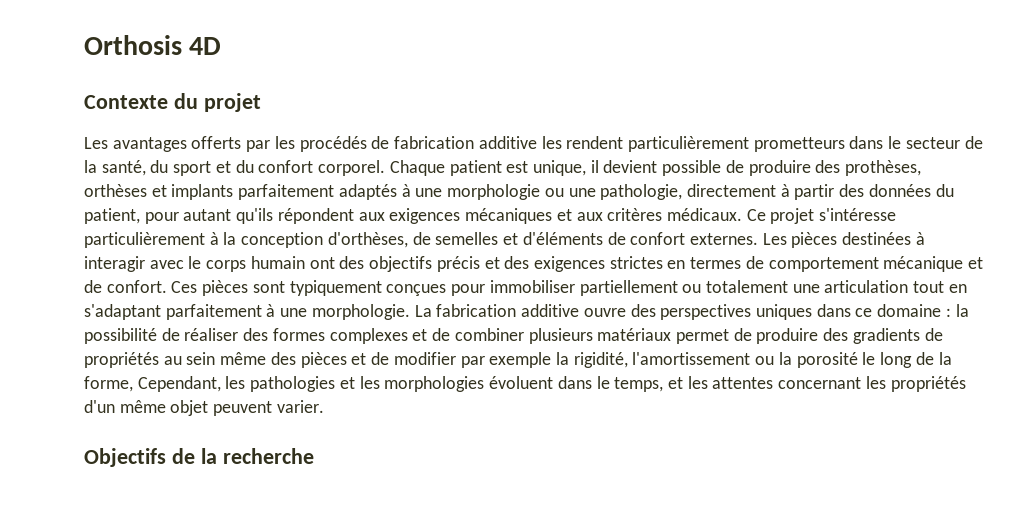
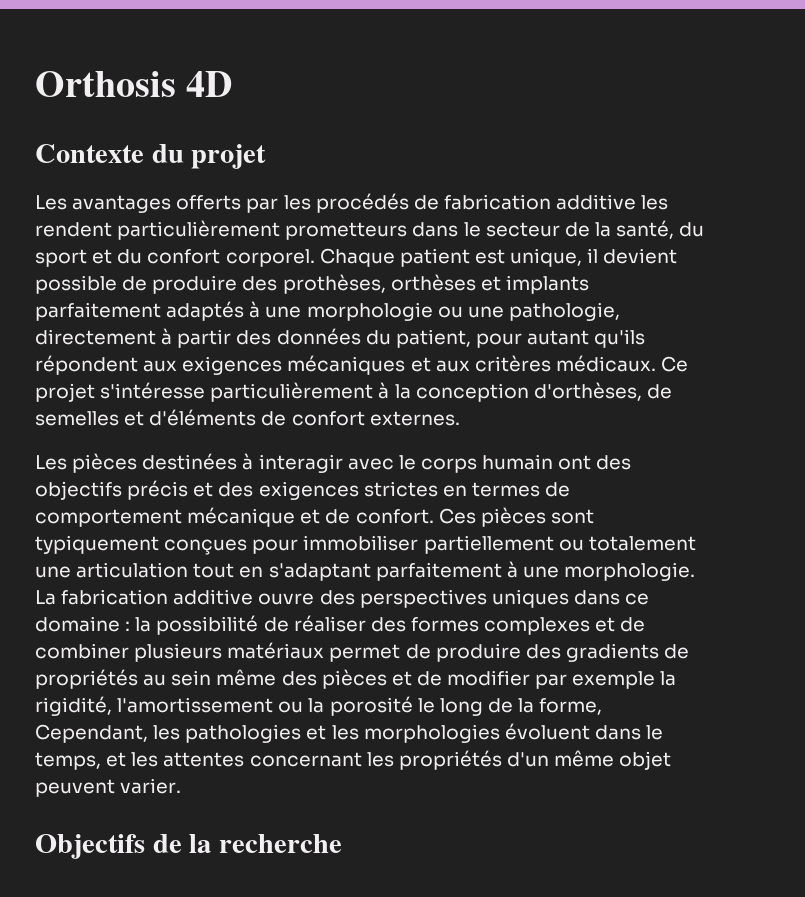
(758, 239) none -> (460, 418) //

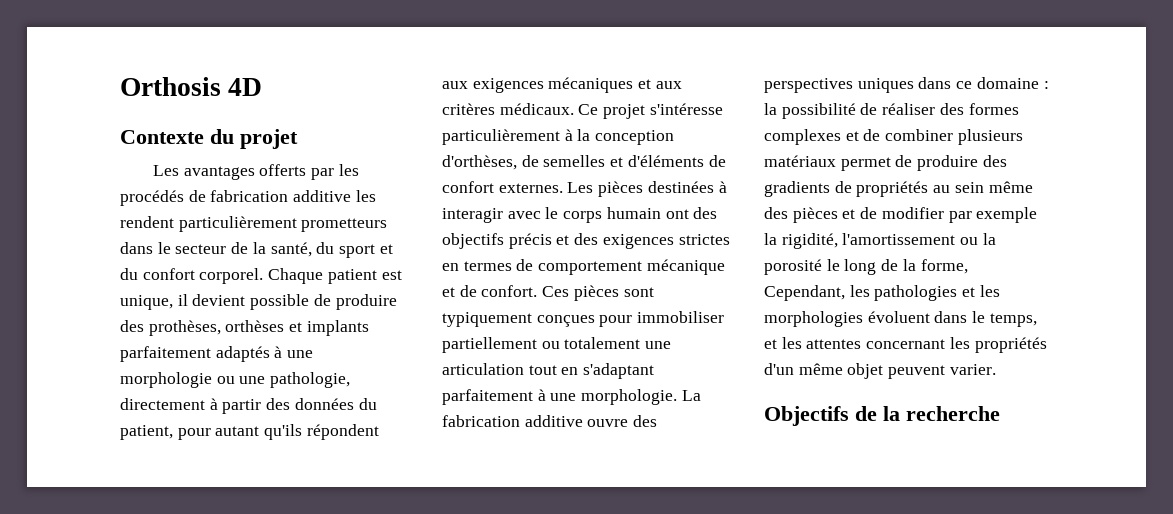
(460, 418) // -> (563, 188) none

